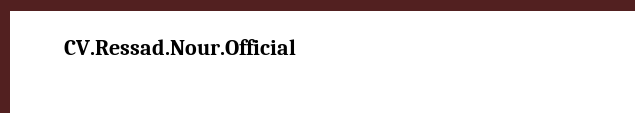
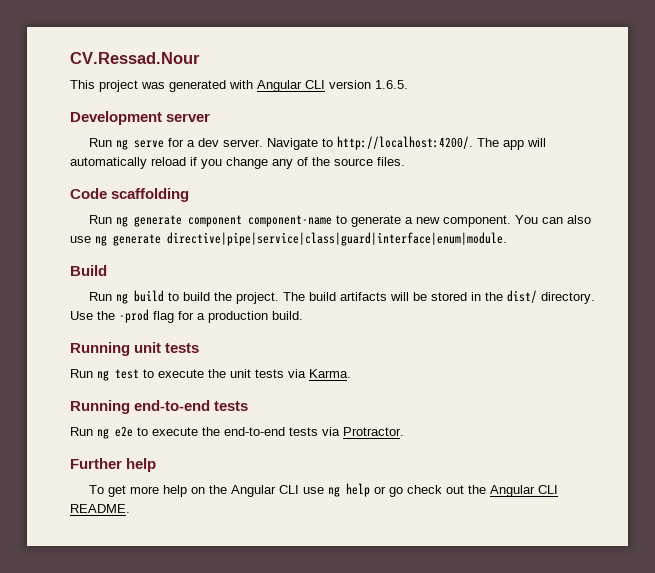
[64,39,296,55] CV.Ressad.Nour.Official -> [70,52,200,64] [70,80,408,92] [70,111,211,125] [88,136,546,150] [70,157,405,169] [70,188,190,202] [88,215,591,227] [70,232,507,246] [70,265,107,276] [88,290,595,304] [70,309,303,323] [70,342,200,356] [70,369,351,381] [70,400,249,414] [70,426,404,439] [70,458,157,472] [88,483,558,497] [70,504,130,513] CV.Ressad.Nour // This project was generated with Angular CLI version 1.6.5. // Development server // Run ng serve for a dev server. Navigate to http://localhost:4200/. The app will automatically reload if you change any of the source files. // Code scaffolding // Run ng generate component component-name to generate a new component. You can also use ng generate directive|pipe|service|class|guard|interface|enum|module. // Build // Run ng build to build the project. The build artifacts will be stored in the dist/ directory. Use the -prod flag for a production build. // Running unit tests // Run ng test to execute the unit tests via Karma. // Running end-to-end tests // Run ng e2e to execute the end-to-end tests via Protractor. // Further help // To get more help on the Angular CLI use ng help or go check out the Angular CLI README.

